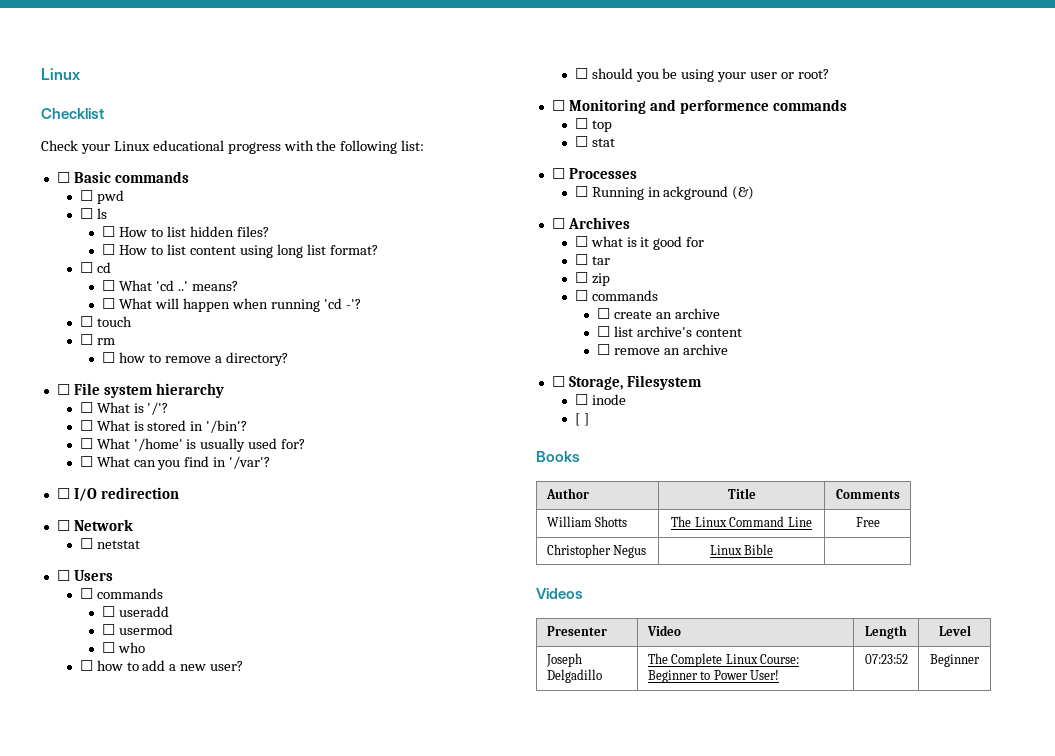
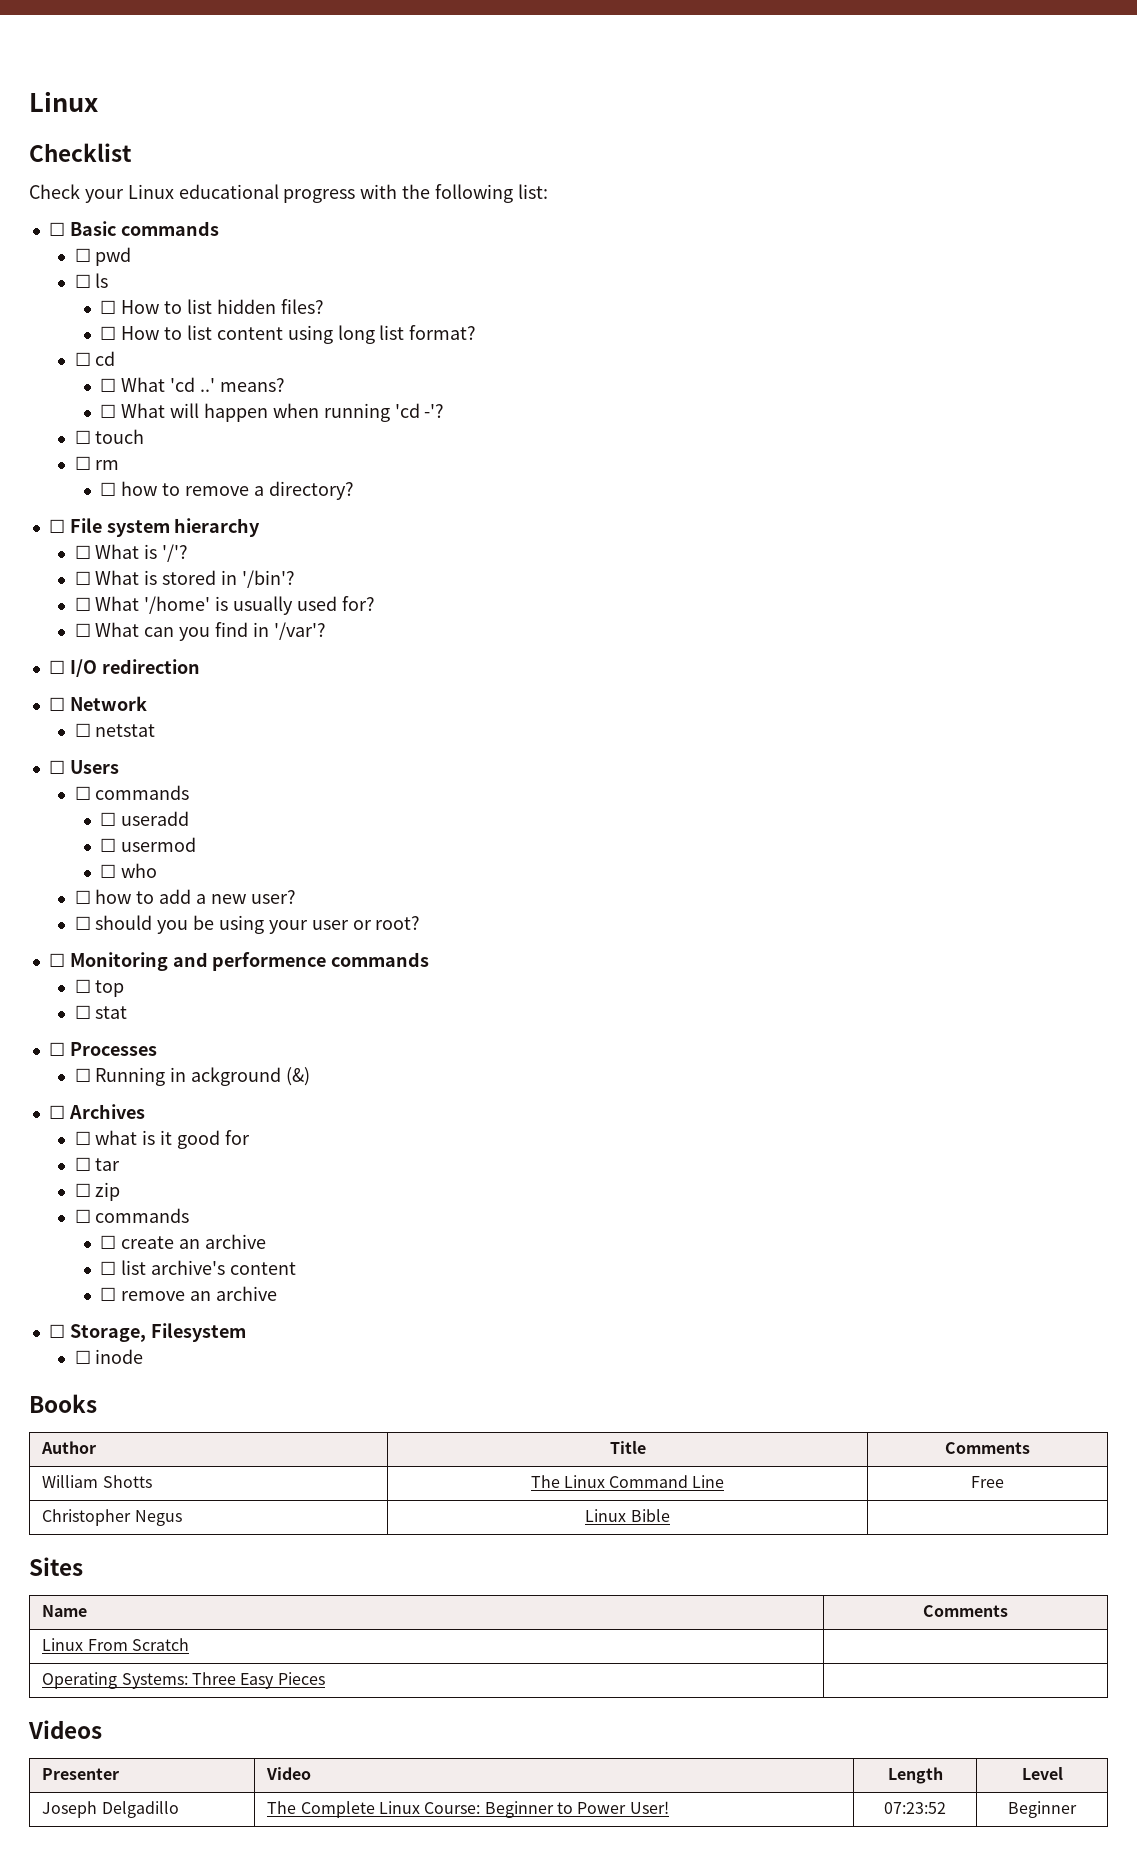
[574,413,589,426] // [ ] -> (144, 1356) none
(774, 549) none -> [29,1557,83,1576] [42,1605,88,1617] [923,1605,1008,1617] [42,1638,189,1651] [42,1672,325,1689] // Sites // Name | Comments // Linux From Scratch | // Operating Systems: Three Easy Pieces |

